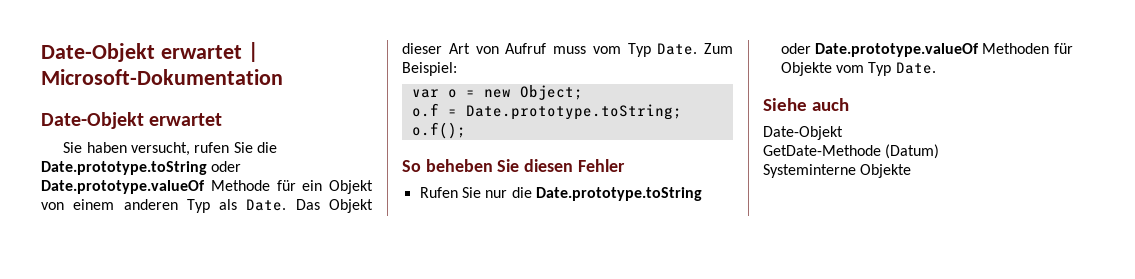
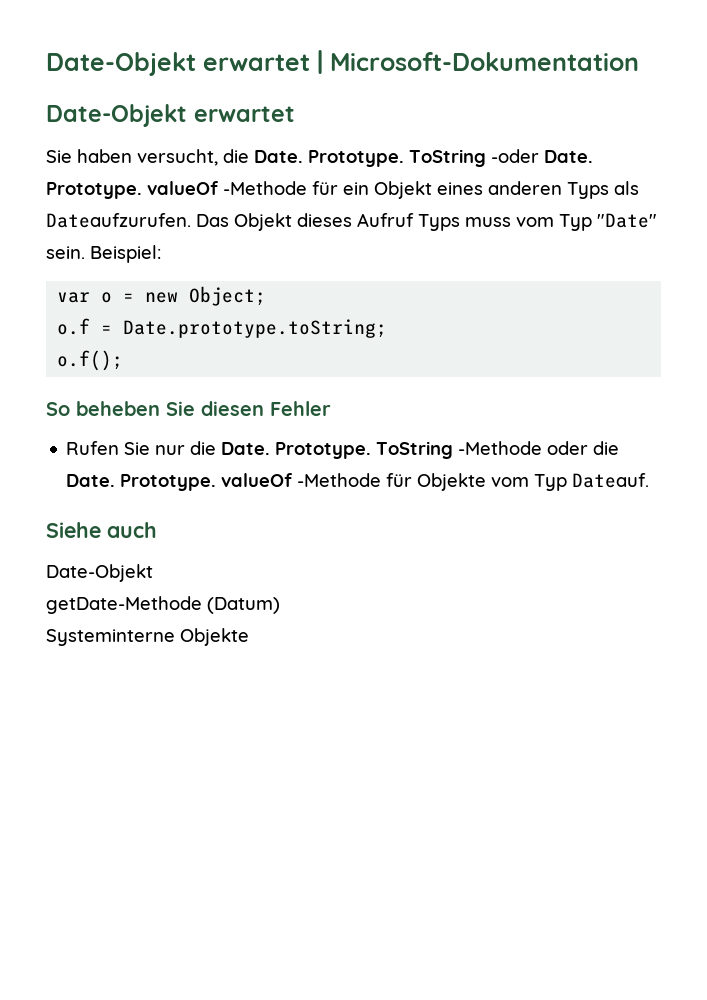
[194,142,278,153] [41,161,242,175] [41,180,373,194] [41,199,373,213] [402,43,547,54] rufen Sie die Date.prototype.toString oder Date.prototype.valueOf Methode für ein Objekt von einem anderen Typ als Date. Das Objekt dieser Art von Aufruf -> [223,149,593,167] [46,181,639,199] [46,213,460,231] die Date. Prototype. ToString -oder Date. Prototype. valueOf -Methode für ein Objekt eines anderen Typs als Dateaufzurufen. Das Objekt dieses Aufruf Typs
[657,43,733,55] Date. Zum -> [597,213,657,228] [46,246,85,259] "Date" sein.
[535,187,702,201] [780,43,1050,57] Date.prototype.toString oder Date.prototype.valueOf Methoden -> [221,441,620,459] [66,473,382,491] Date. Prototype. ToString -Methode oder die Date. Prototype. valueOf -Methode
[895,62,936,74] Date. -> [572,473,650,488] Dateauf.
[763,145,881,156] GetDate-Methode -> [46,596,202,614] getDate-Methode

